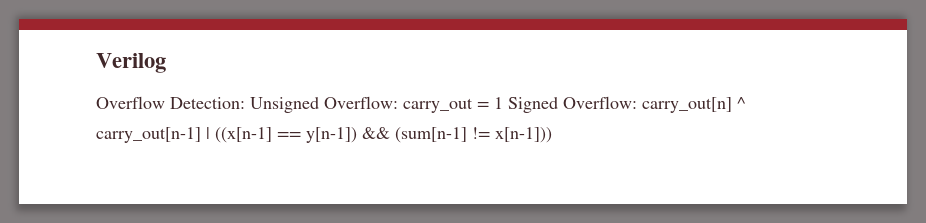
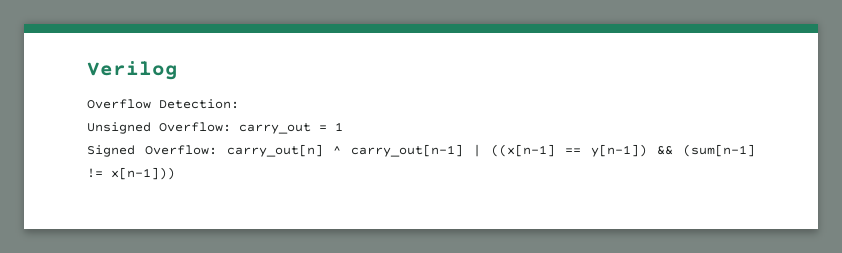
(245, 103) none -> (239, 104) //
(503, 103) none -> (343, 126) //

